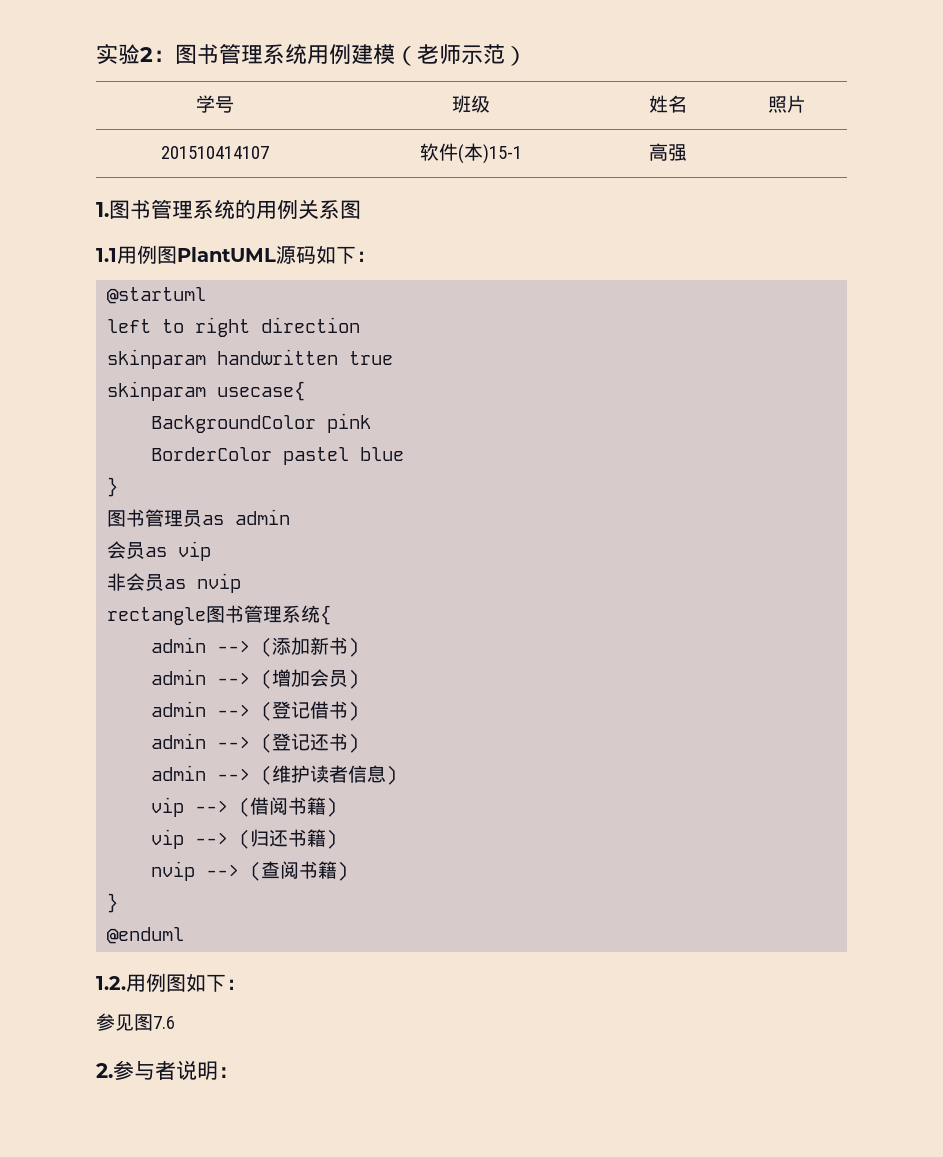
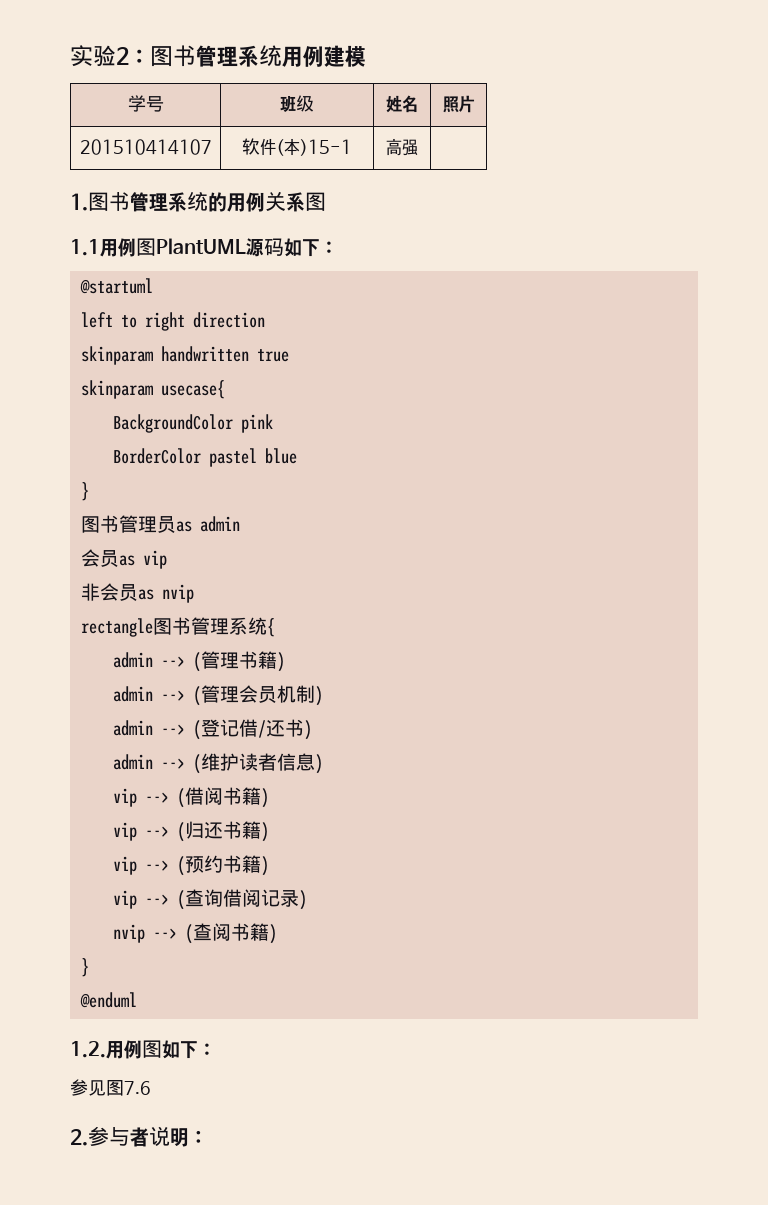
[395,44,527,66] （老师示范） -> (366, 56) none
[272,637,360,657] [151,669,349,689] 添加新书) // admin --> (增加会员 -> [200,651,285,672] [112,685,315,706] 管理书籍) // admin --> (管理会员机制
[329,701,360,721] [151,733,311,753] 书) // admin --> (登记 -> [257,720,266,738] /
(338, 839) none -> [112,855,269,876] [112,889,307,910] // vip --> (预约书籍) // vip --> (查询借阅记录)

